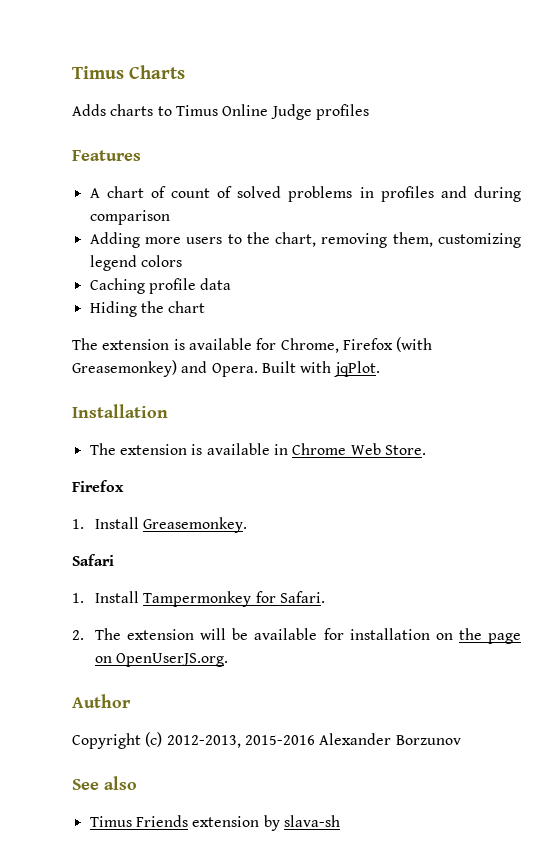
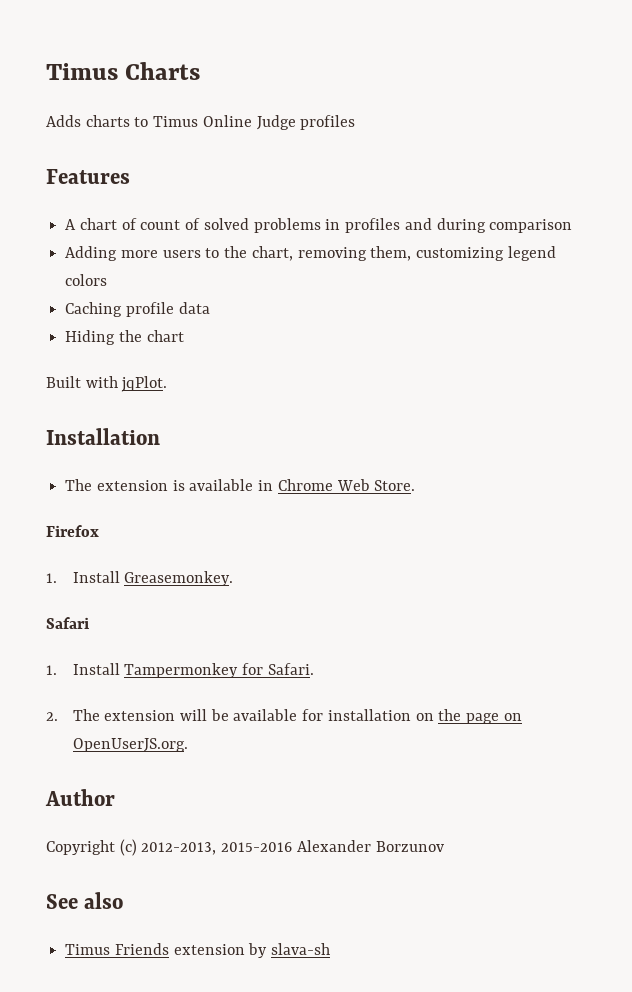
[72,337,433,353] [72,360,258,377] The extension is available for Chrome, Firefox (with Greasemonkey) and Opera. -> (184, 336) none

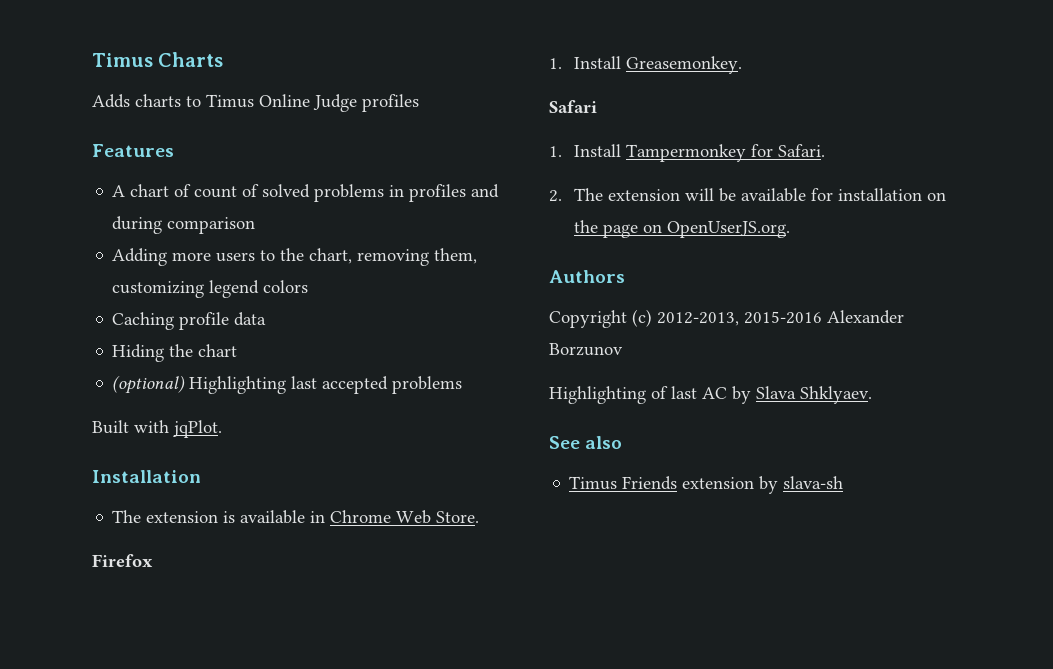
(184, 336) none -> [112,375,463,394] // (optional) Highlighting last accepted problems
[45,789,115,806] Author -> [549,270,625,283] Authors
(444, 846) none -> [549,386,872,404] // Highlighting of last AC by Slava Shklyaev.

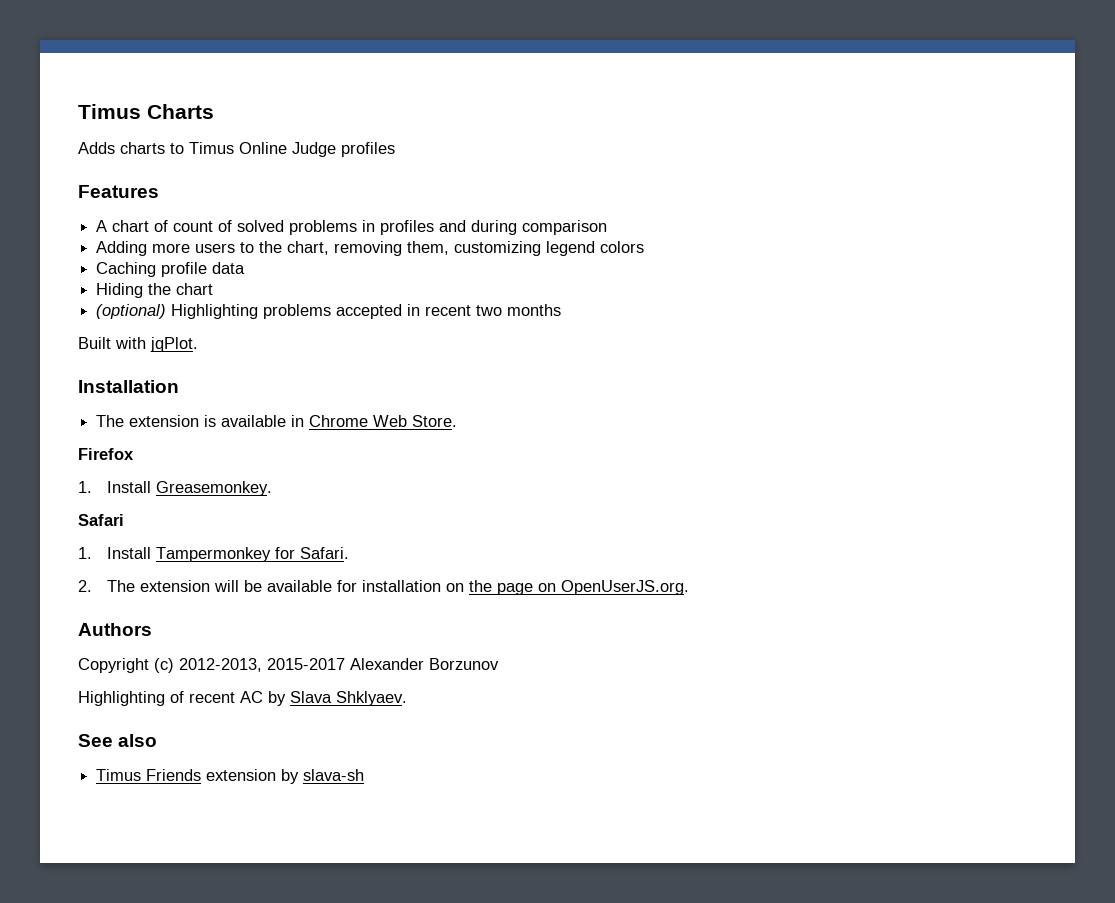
[291,376,463,394] last accepted problems -> [263,304,562,319] problems accepted in recent two months
[744,311,822,324] 2015-2016 -> [267,658,345,670] 2015-2017
[671,386,697,399] last -> [189,692,235,703] recent

